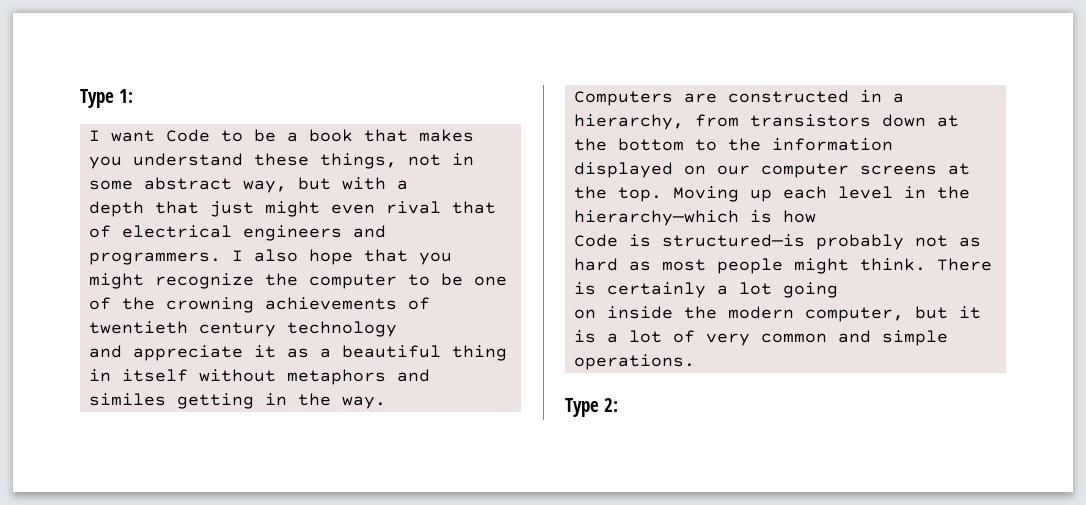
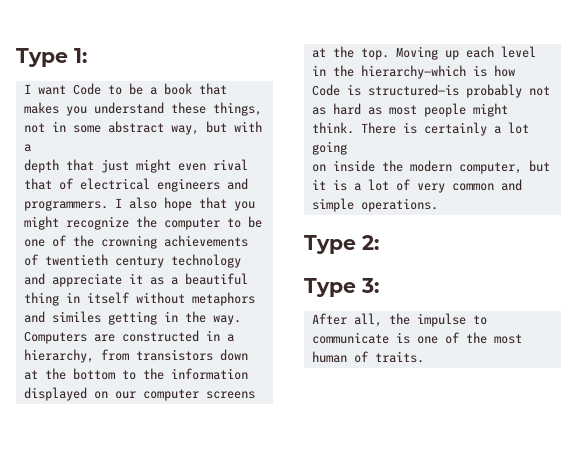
(619, 405) none -> [304,278,379,297] [311,313,487,327] [311,332,522,344] [311,351,424,363] // Type 3: // After all, the impulse to communicate is one of the most human of traits.

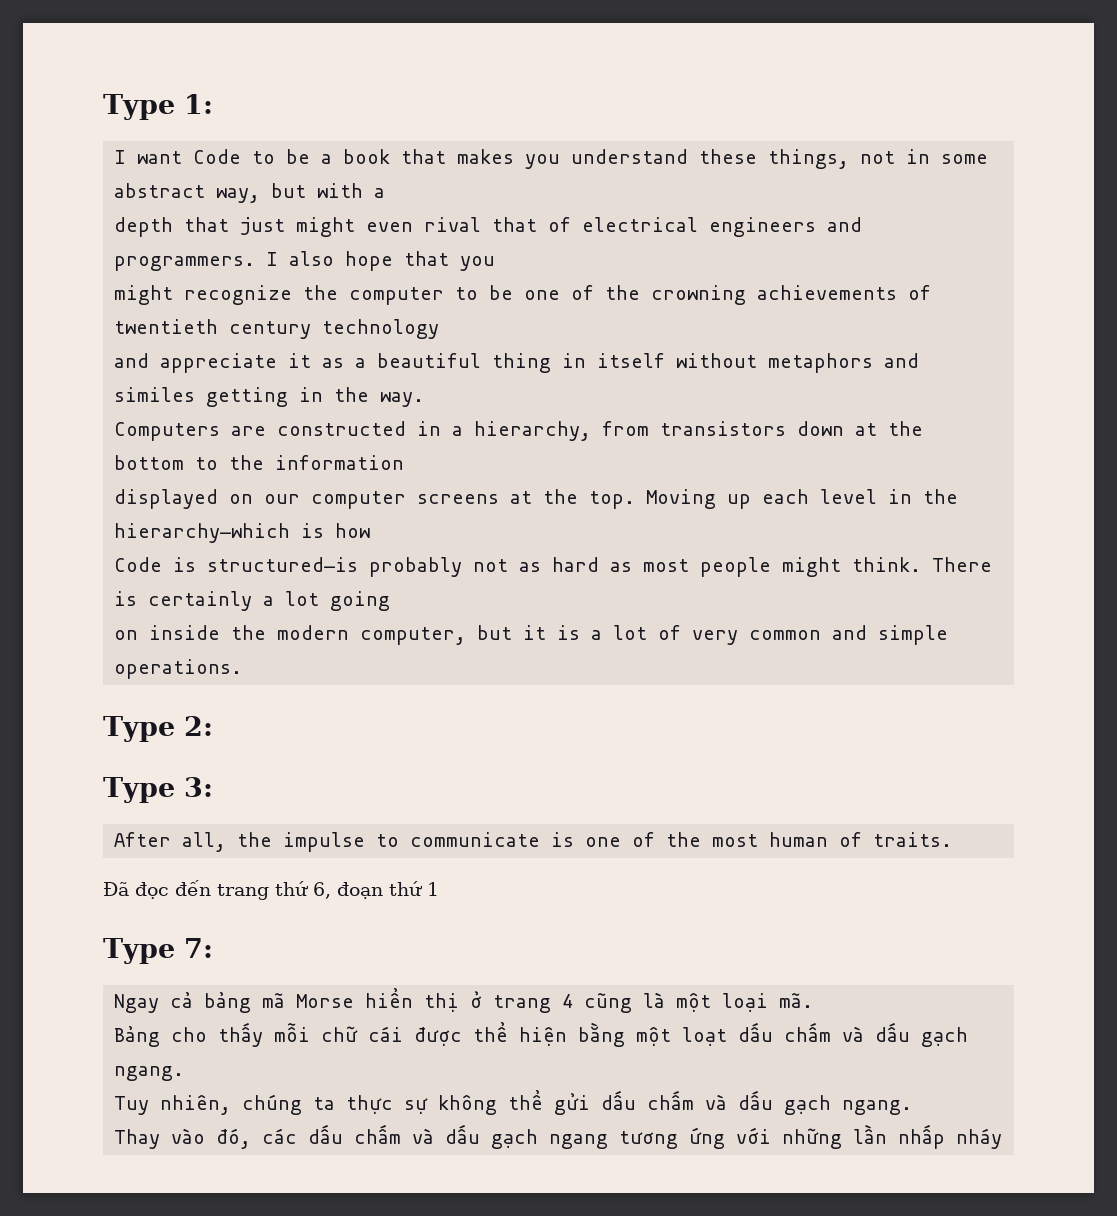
(424, 357) none -> [103,880,439,900] [103,938,213,964] [114,988,814,1013] [114,1022,969,1047] [114,1066,185,1081] [114,1090,913,1115] [114,1124,1003,1149] // Đã đọc đến trang thứ 6, đoạn thứ 1 // Type 7: // Ngay cả bảng mã Morse hiển thị ở trang 4 cũng là một loại mã. // Bảng cho thấy mỗi chữ cái được thể hiện bằng một loạt dấu chấm và dấu gạch ngang. // Tuy nhiên, chúng ta thực sự không thể gửi dấu chấm và dấu gạch ngang. // Thay vào đó, các dấu chấm và dấu gạch ngang tương ứng với những lần nhấp nháy

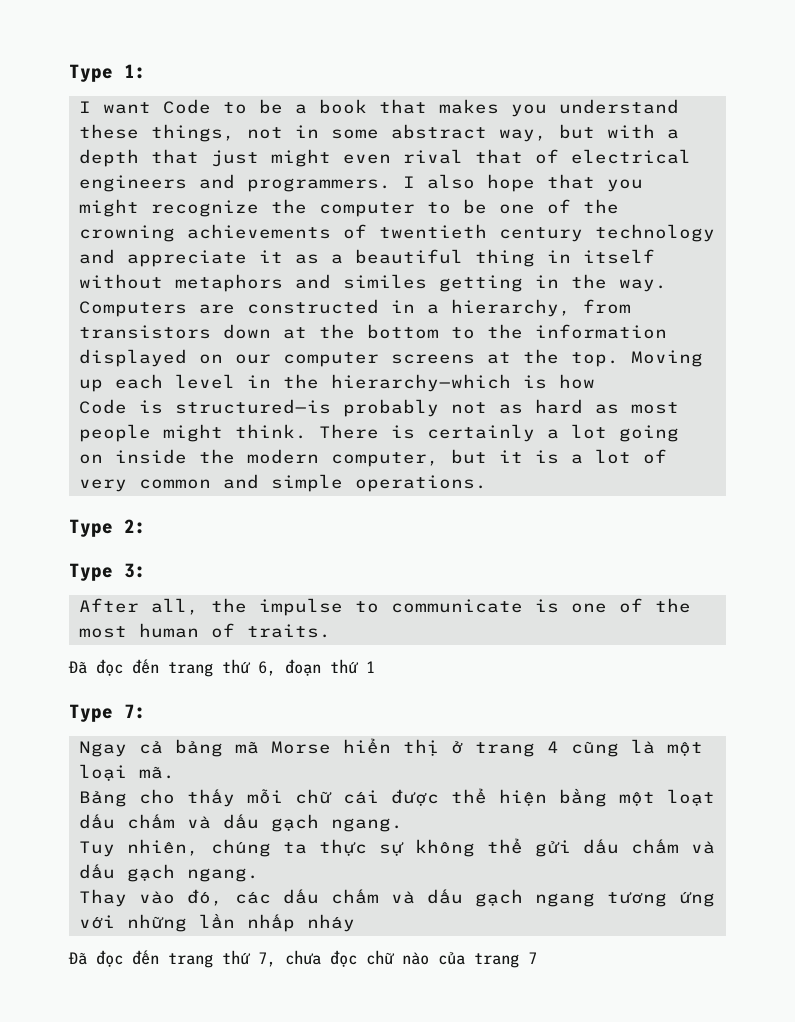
(1003, 1138) none -> [68,950,537,968] // Đã đọc đến trang thứ 7, chưa đọc chữ nào của trang 7

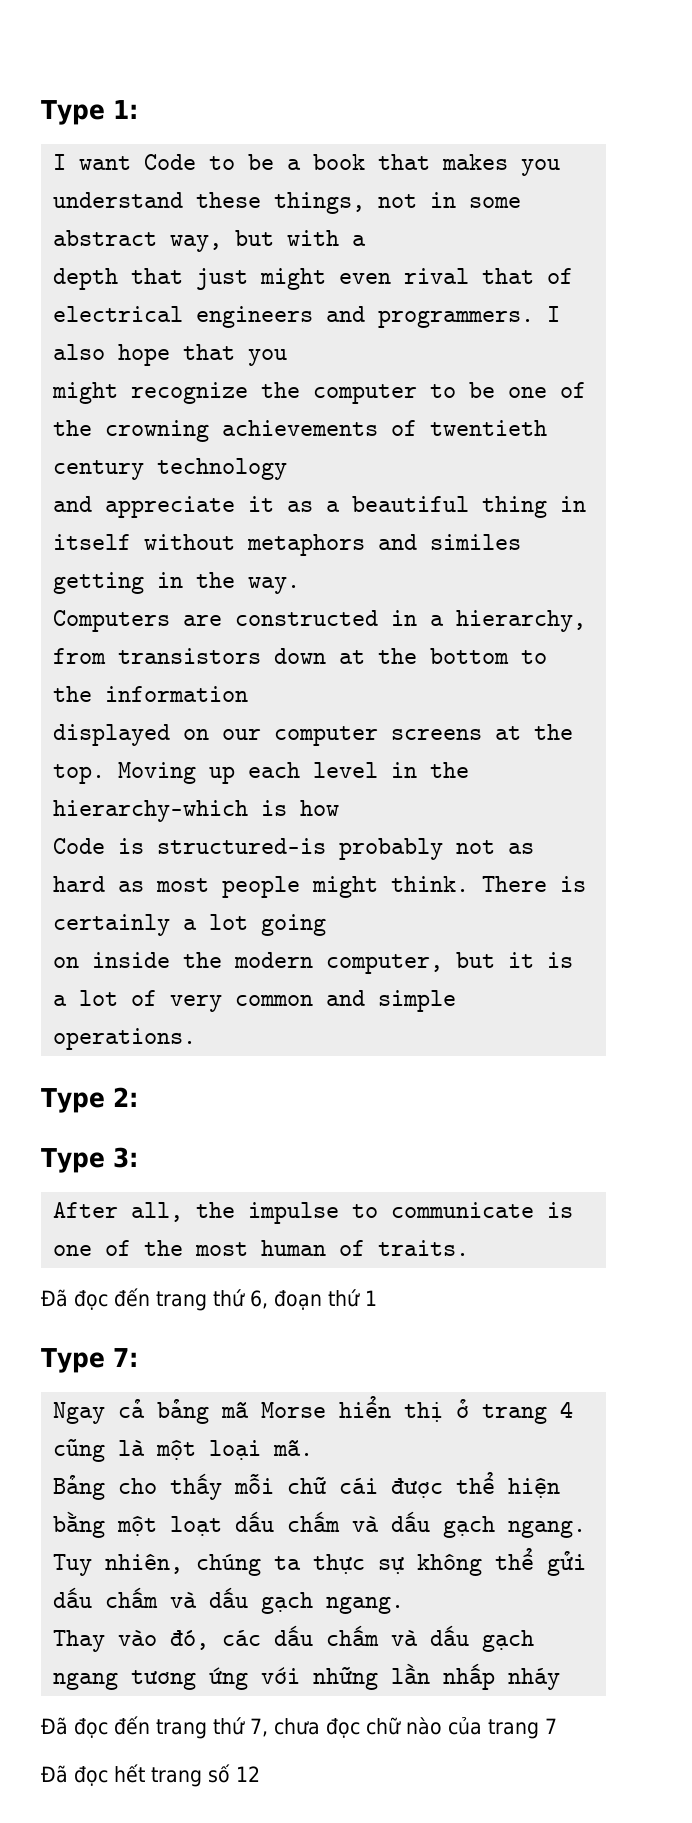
(537, 958) none -> [41,1764,260,1787] // Đã đọc hết trang số 12

